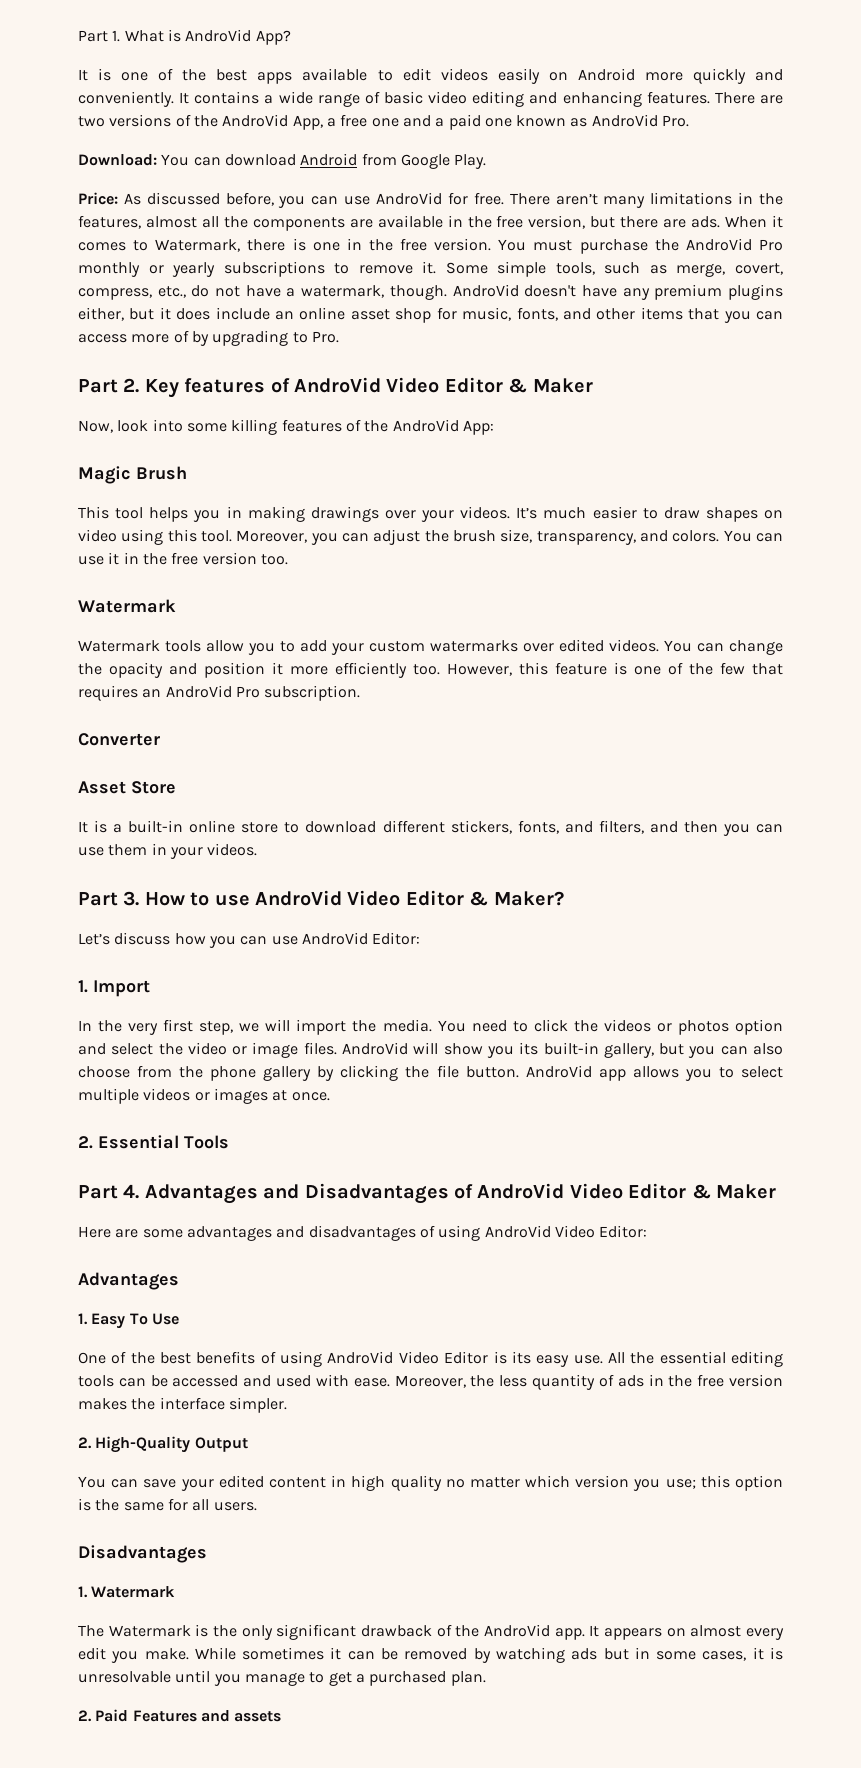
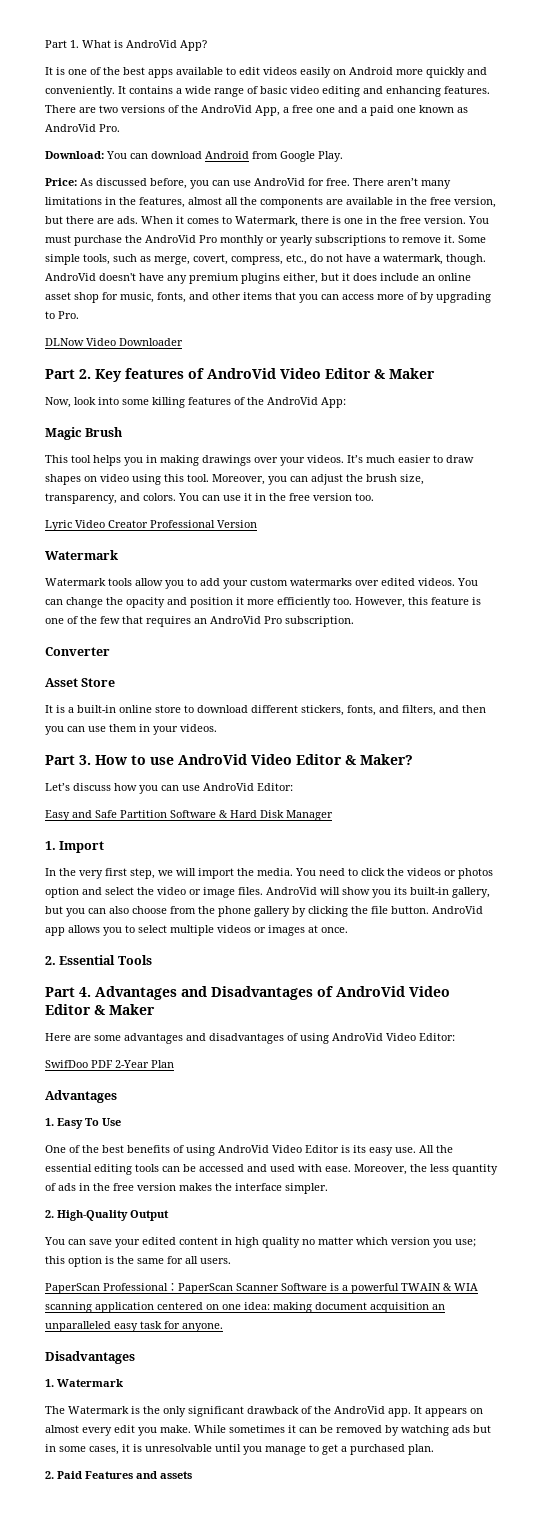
(339, 337) none -> [45,338,183,346] // DLNow Video Downloader
(288, 559) none -> [45,520,257,531] // Lyric Video Creator Professional Version
(421, 938) none -> [45,810,333,821] // Easy and Safe Partition Software & Hard Disk Manager
(648, 1231) none -> [45,1060,174,1068] // SwifDoo PDF 2-Year Plan
(257, 1506) none -> [45,1283,478,1294] [45,1302,445,1313] [45,1321,223,1332] // PaperScan Professional：PaperScan Scanner Software is a powerful TWAIN & WIA scanning application centered on one idea: making document acquisition an unparalleled easy task for anyone.

